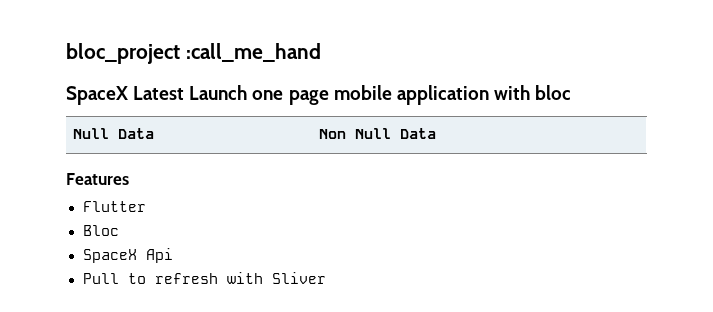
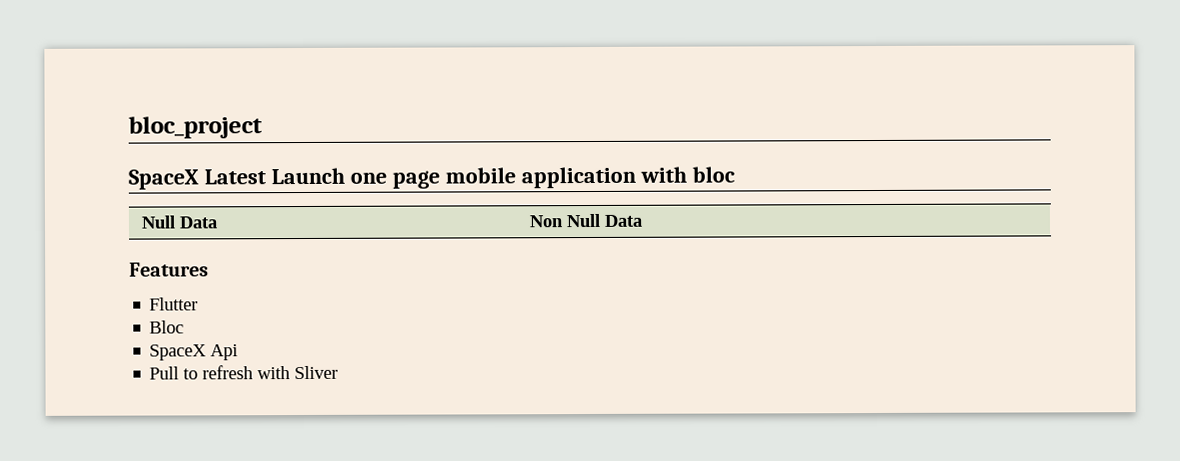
[185,43,321,62] :call_me_hand -> (263, 127) none

